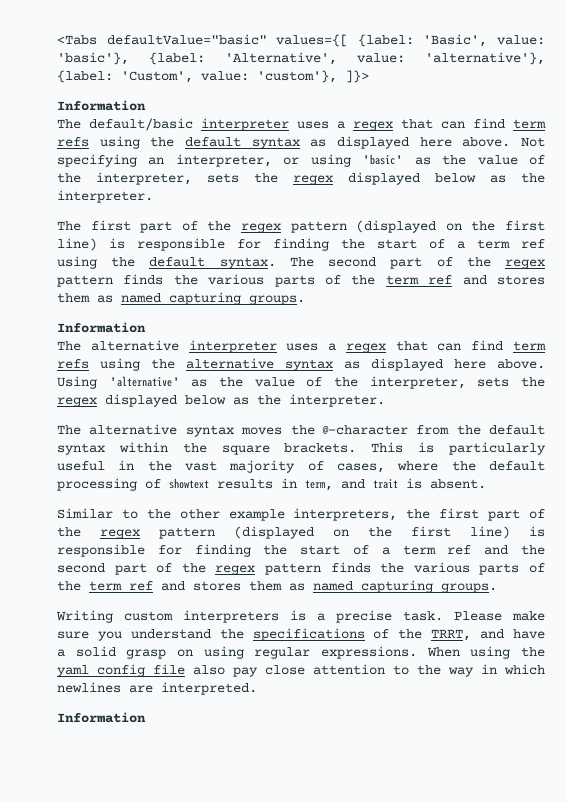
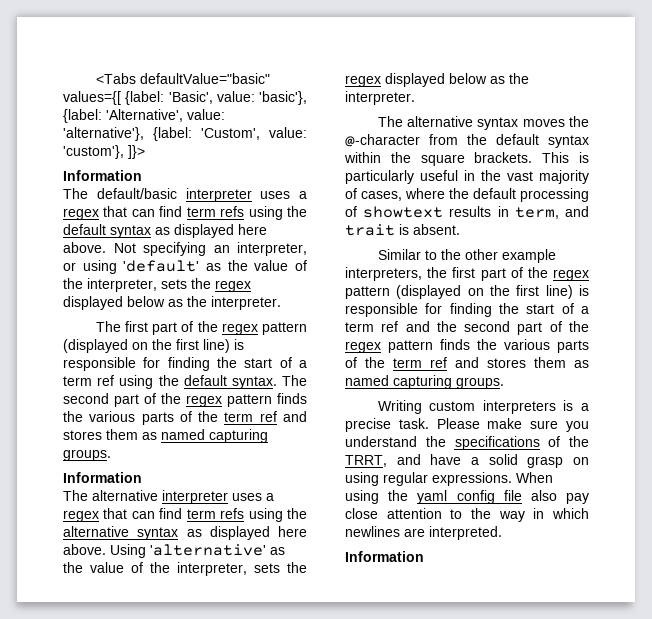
[362,154,404,165] 'basic' -> [123,260,200,272] 'default'

